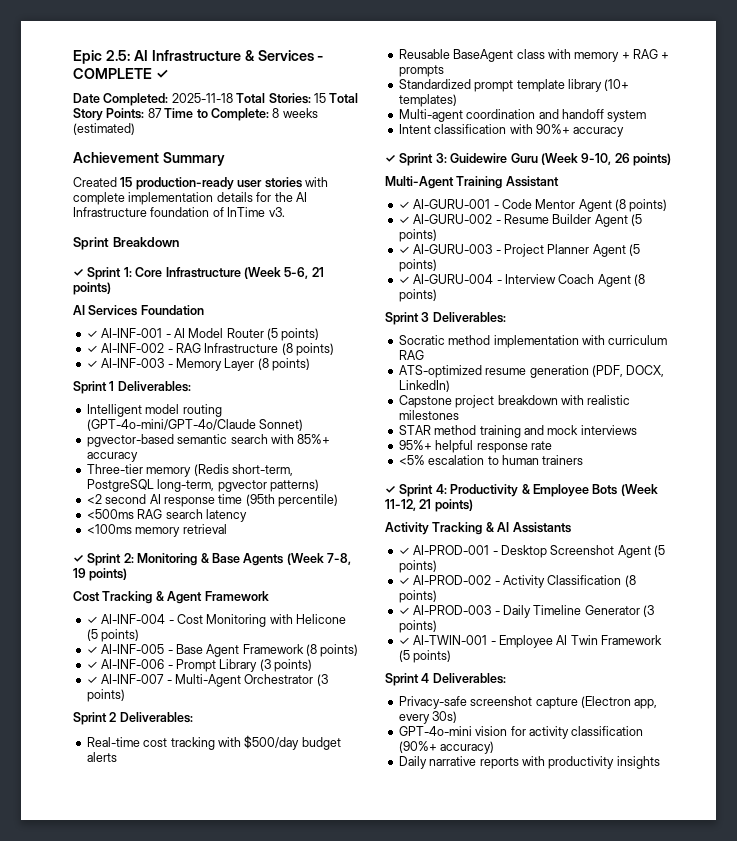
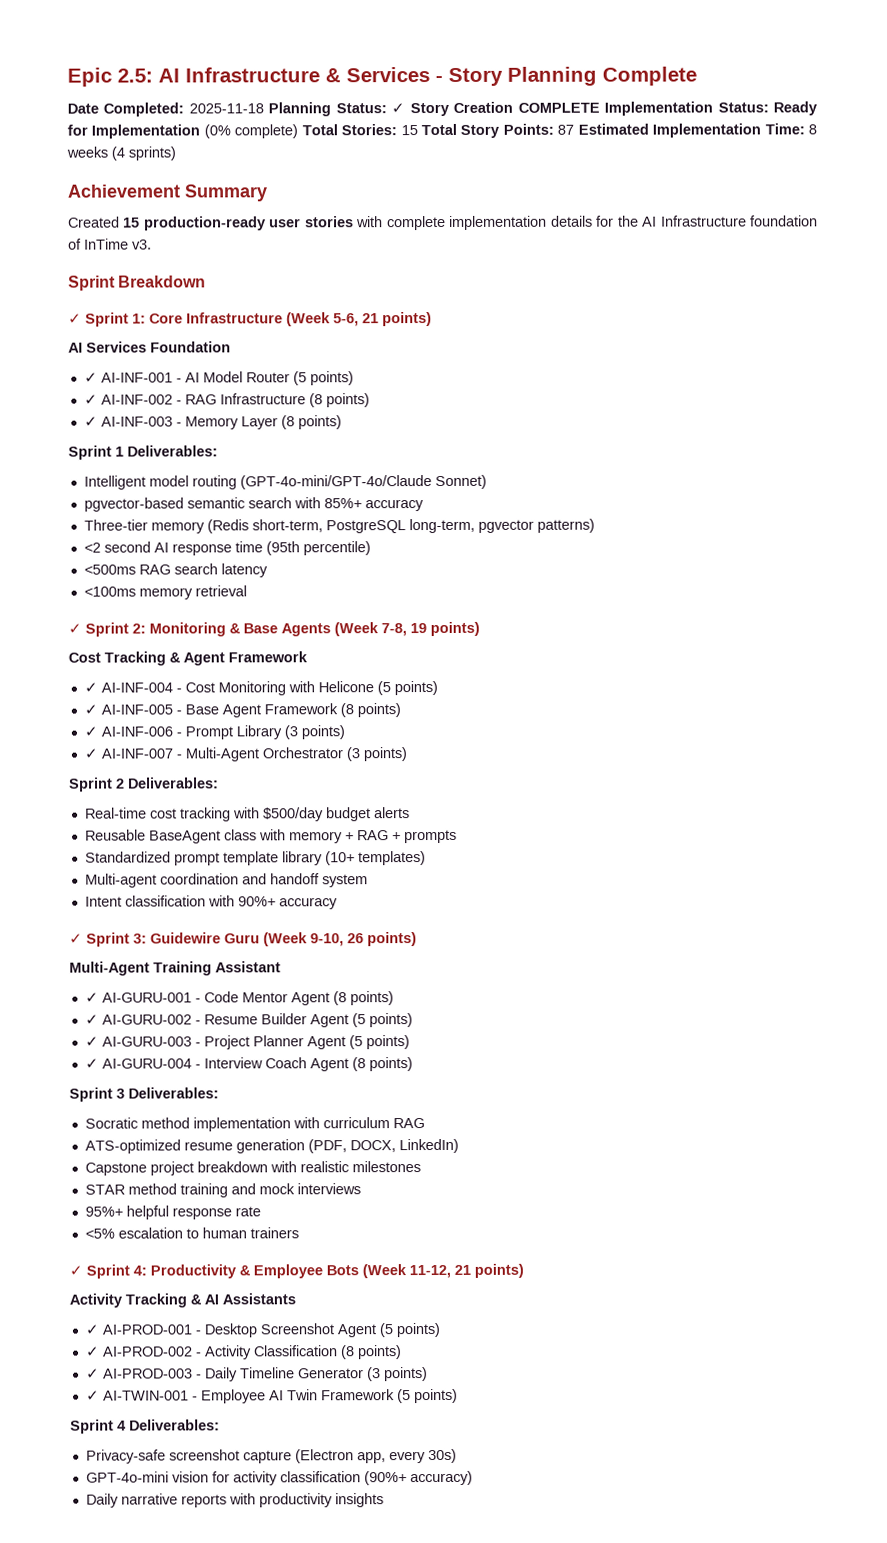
[73,68,168,79] COMPLETE ✓ -> [448,66,697,86] Story Planning Complete
(233, 98) none -> [268,101,817,117] [67,124,299,139] Planning Status: ✓ Story Creation COMPLETE Implementation Status: Ready for Implementation (0% complete)
[164,108,318,121] [73,123,135,135] Time to Complete: 8 weeks (estimated) -> [577,123,818,138] [66,146,176,161] Estimated Implementation Time: 8 weeks (4 sprints)

